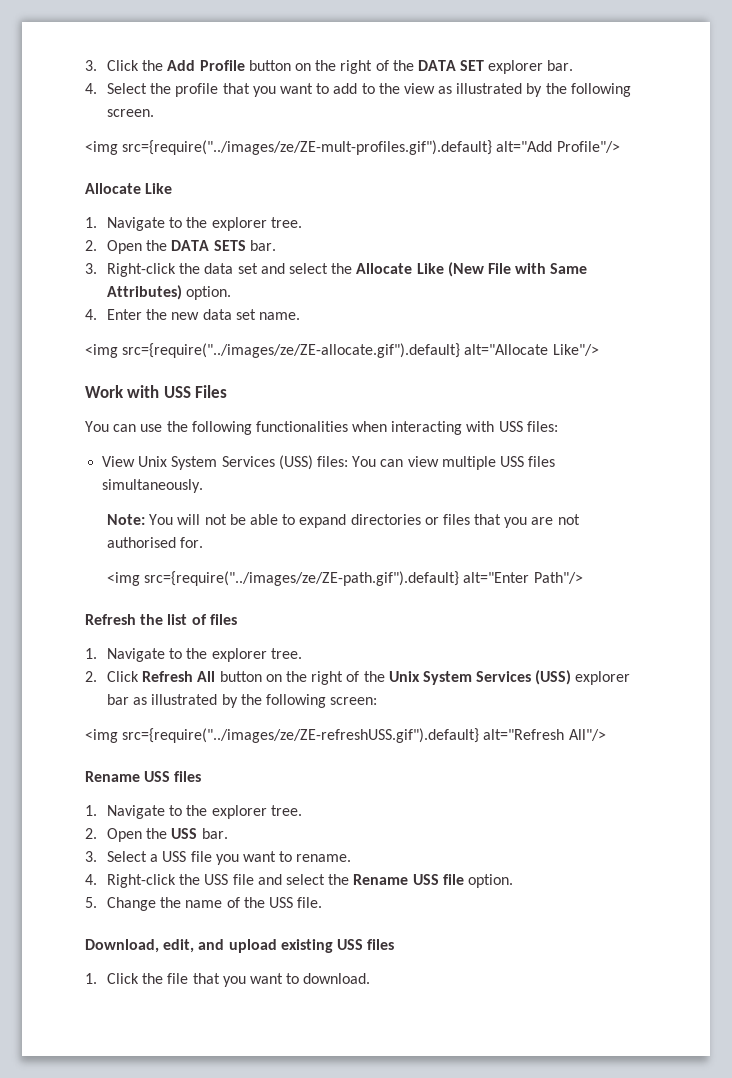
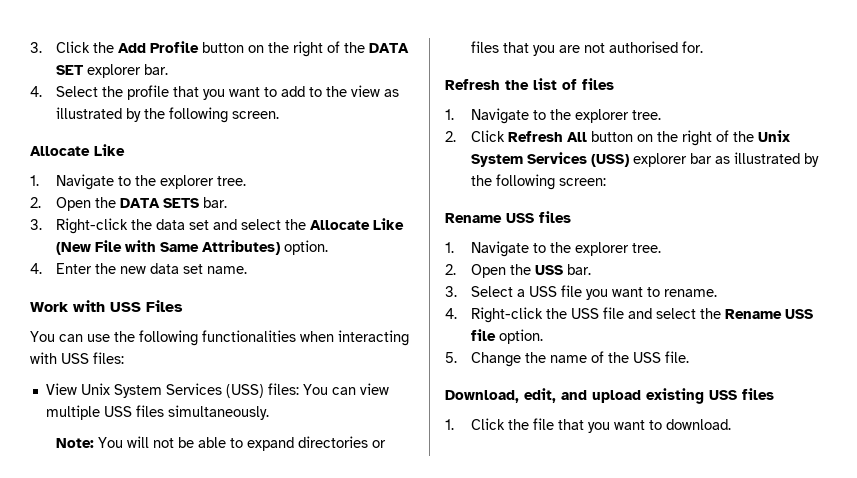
[85,140,620,155] // <img src={require("../images/ze/ZE-mult-profiles.gif").default} alt="Add Profile"/> -> (280, 115) none
[85,343,599,358] // <img src={require("../images/ze/ZE-allocate.gif").default} alt="Allocate Like"/> -> (248, 270) none
[107,571,583,586] // <img src={require("../images/ze/ZE-path.gif").default} alt="Enter Path"/> -> (704, 47) none
[85,728,606,743] // <img src={require("../images/ze/ZE-refreshUSS.gif").default} alt="Refresh All"/> -> (607, 182) none

